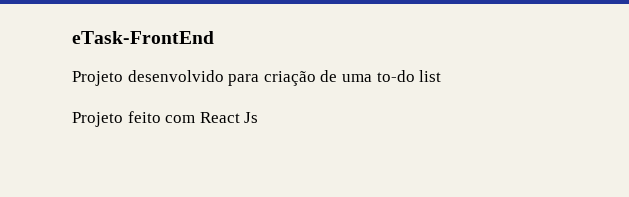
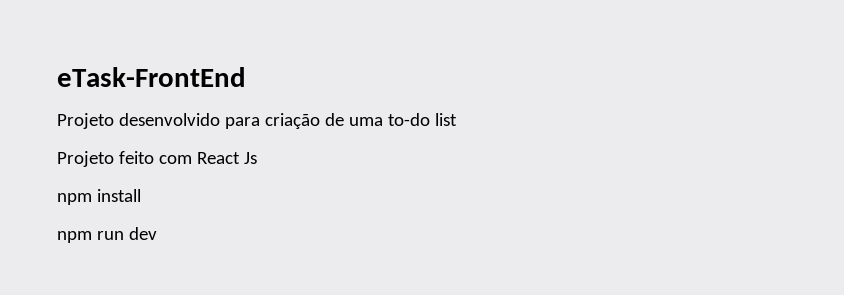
(259, 117) none -> [57,189,141,205] [57,227,157,243] // npm install // npm run dev

